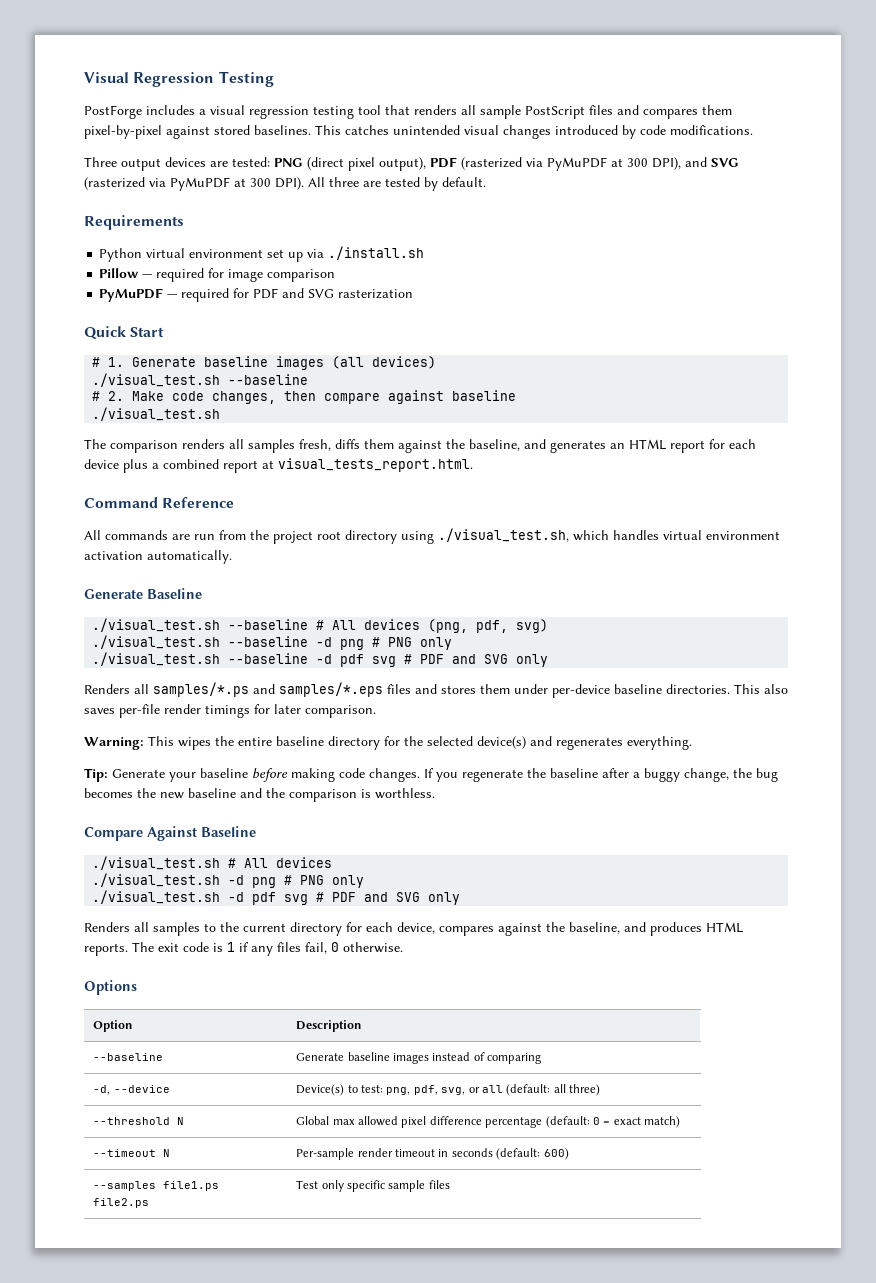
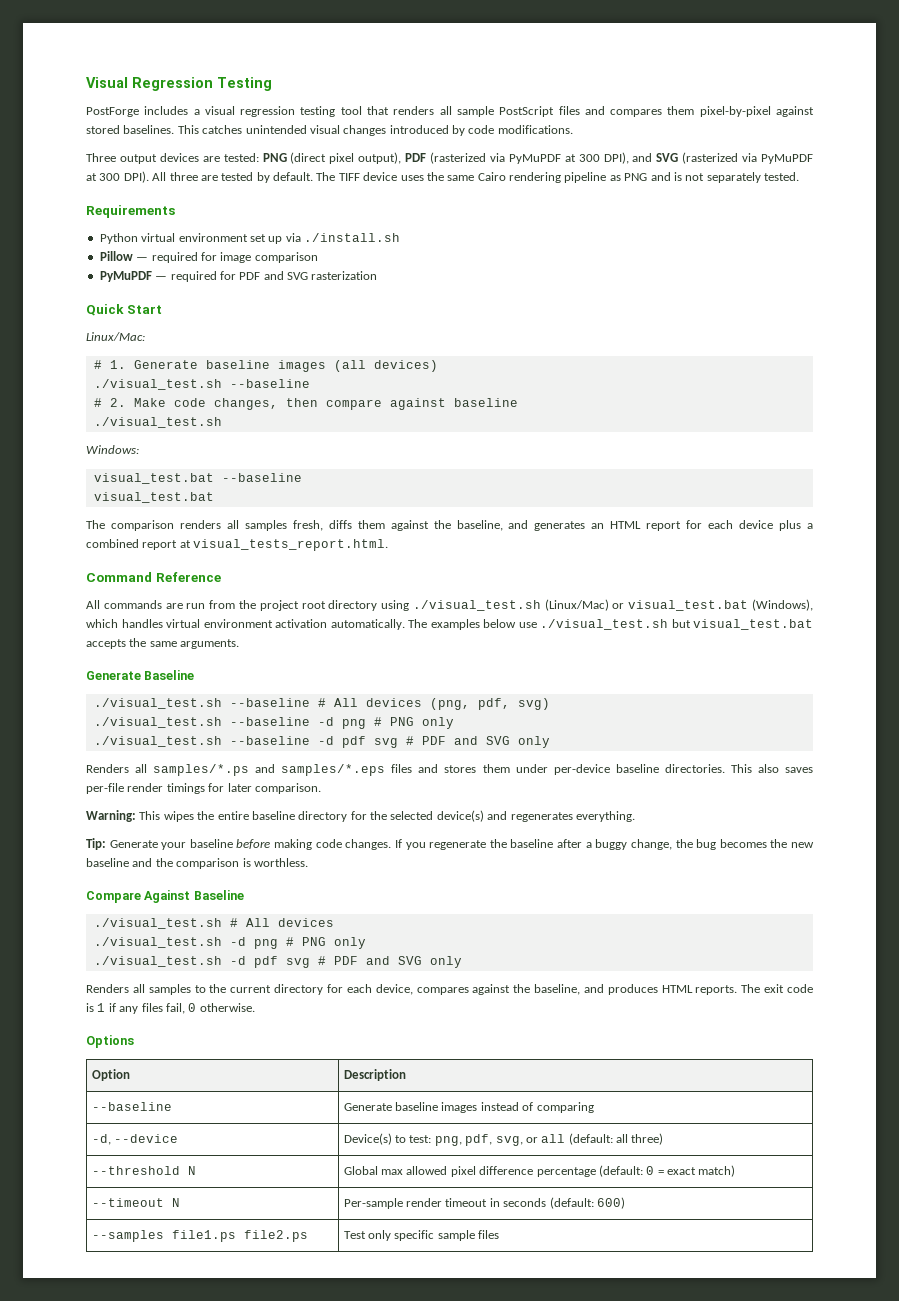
(486, 182) none -> [316,172,799,183] The TIFF device uses the same Cairo rendering pipeline as PNG and is not separately tested.
(165, 332) none -> [86,332,145,341] // Linux/Mac:
(221, 414) none -> [86,445,139,454] [93,473,302,484] [93,492,214,503] // Windows: // visual_test.bat --baseline // visual_test.bat
[438,528,569,542] ./visual_test.sh, -> [412,599,814,611] ./visual_test.sh (Linux/Mac) or visual_test.bat (Windows),
(232, 557) none -> [408,619,813,630] [86,638,240,649] The examples below use ./visual_test.sh but visual_test.bat accepts the same arguments.

